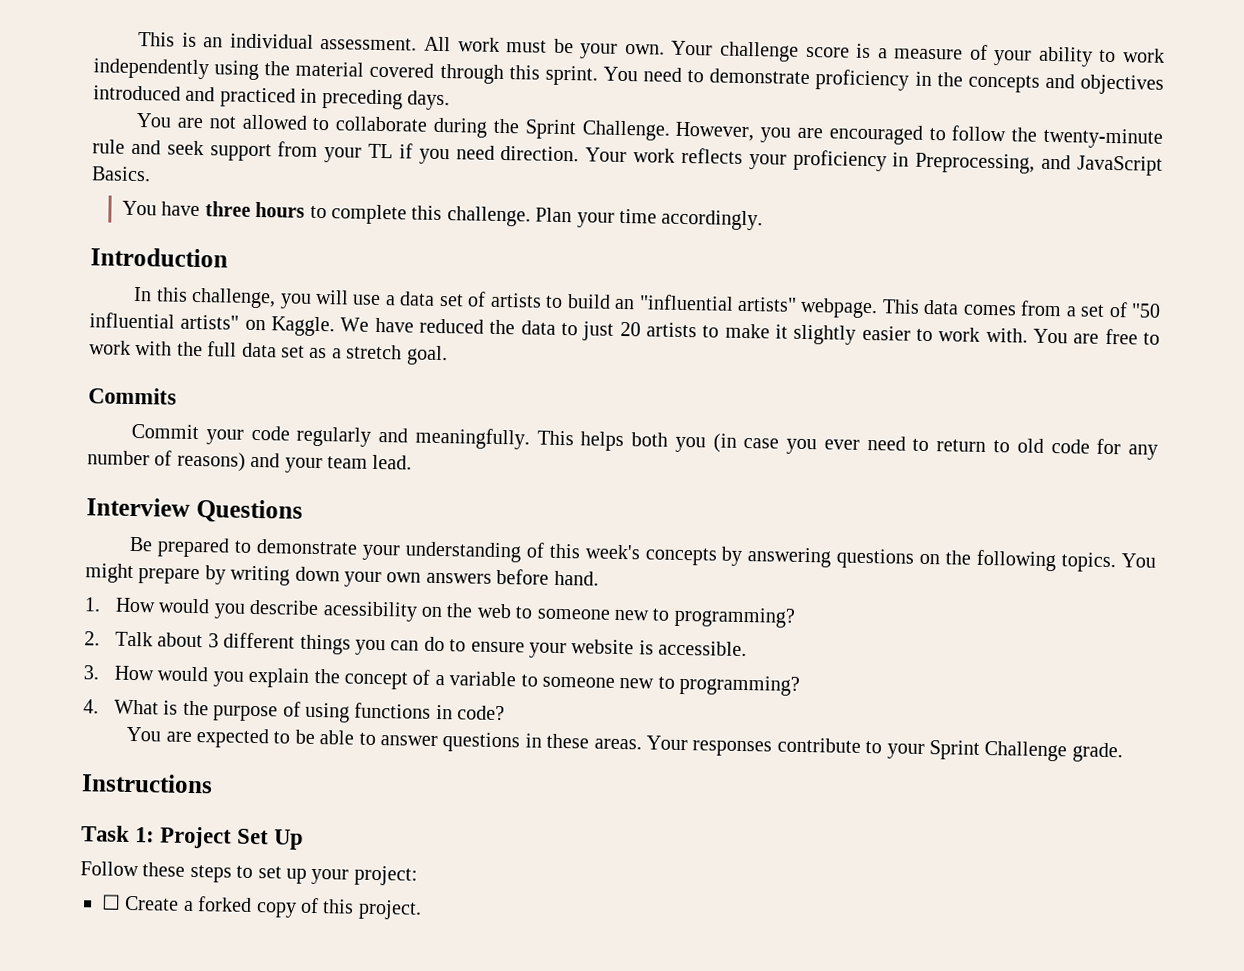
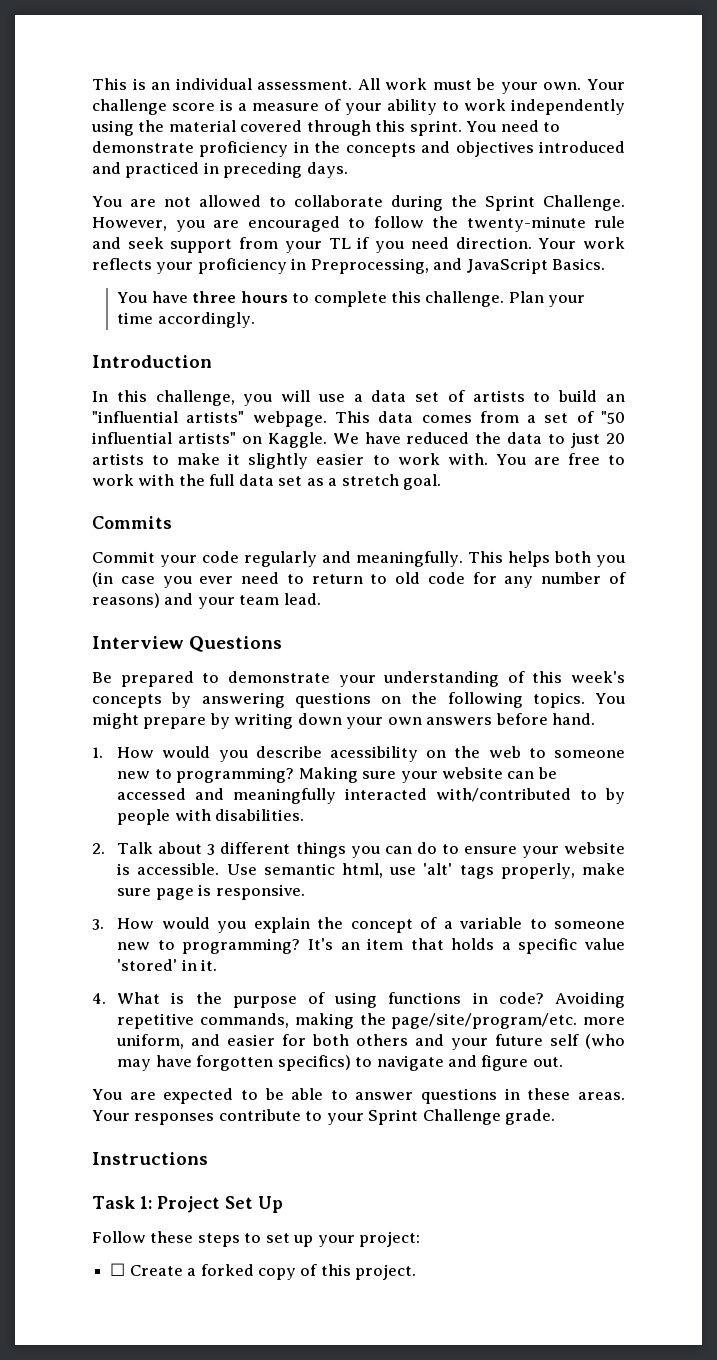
(795, 617) none -> [298,767,557,783] [117,788,625,804] [117,809,305,825] Making sure your website can be accessed and meaningfully interacted with/contributed to by people with disabilities.
(748, 648) none -> [226,863,626,879] [117,884,305,900] Use semantic html, use 'alt' tags properly, make sure page is responsive.
(801, 685) none -> [307,938,625,954] [117,959,218,971] It's an item that holds a specific value 'stored' in it.
(506, 713) none -> [555,992,626,1008] [117,1013,626,1029] [116,1034,626,1050] [117,1055,563,1071] Avoiding repetitive commands, making the page/site/program/etc. more uniform, and easier for both others and your future self (who may have forgotten specifics) to navigate and figure out.

